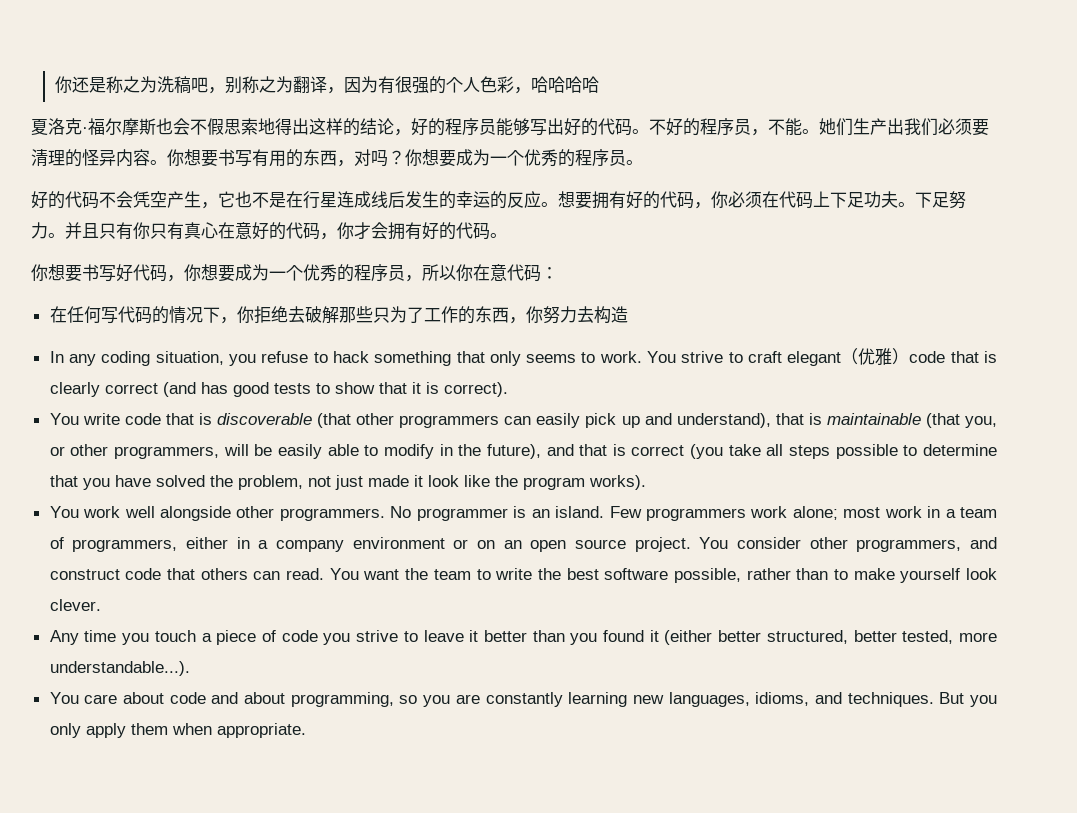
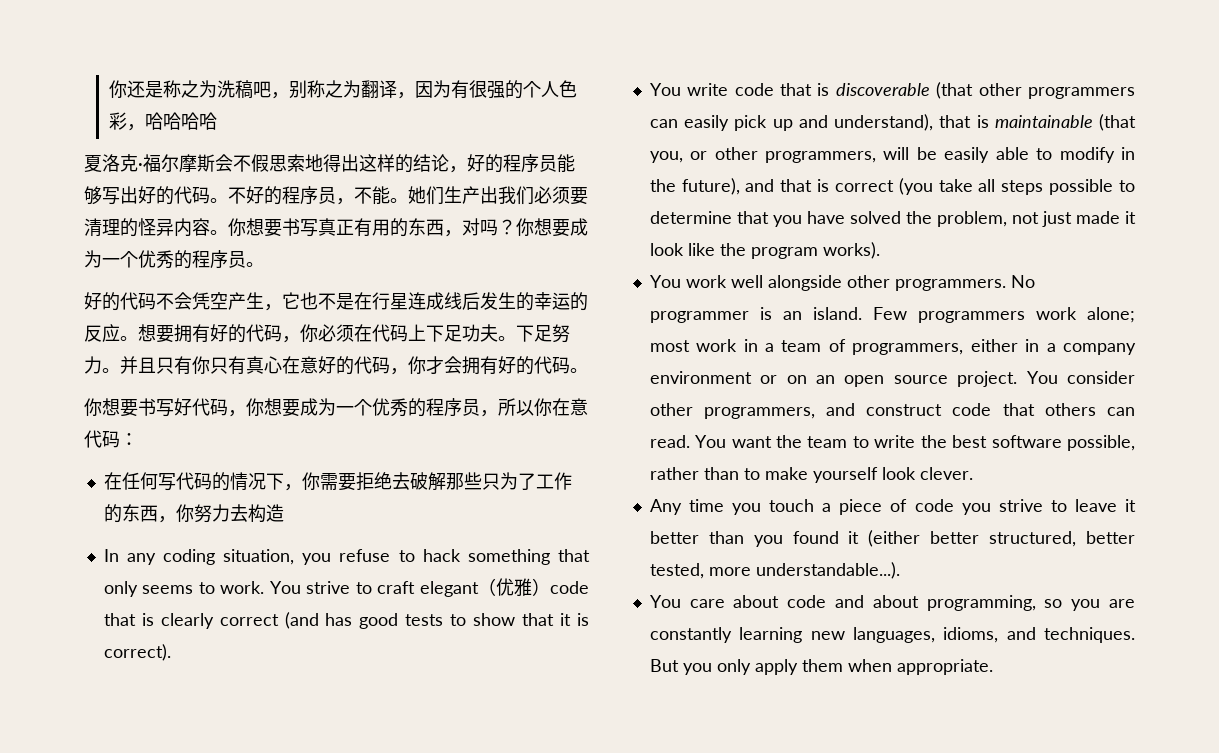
[156,118,173,135] 也 -> (215, 163) none
(252, 158) none -> [318,218,354,236] 真正
(254, 314) none -> [319,473,356,491] 需要

